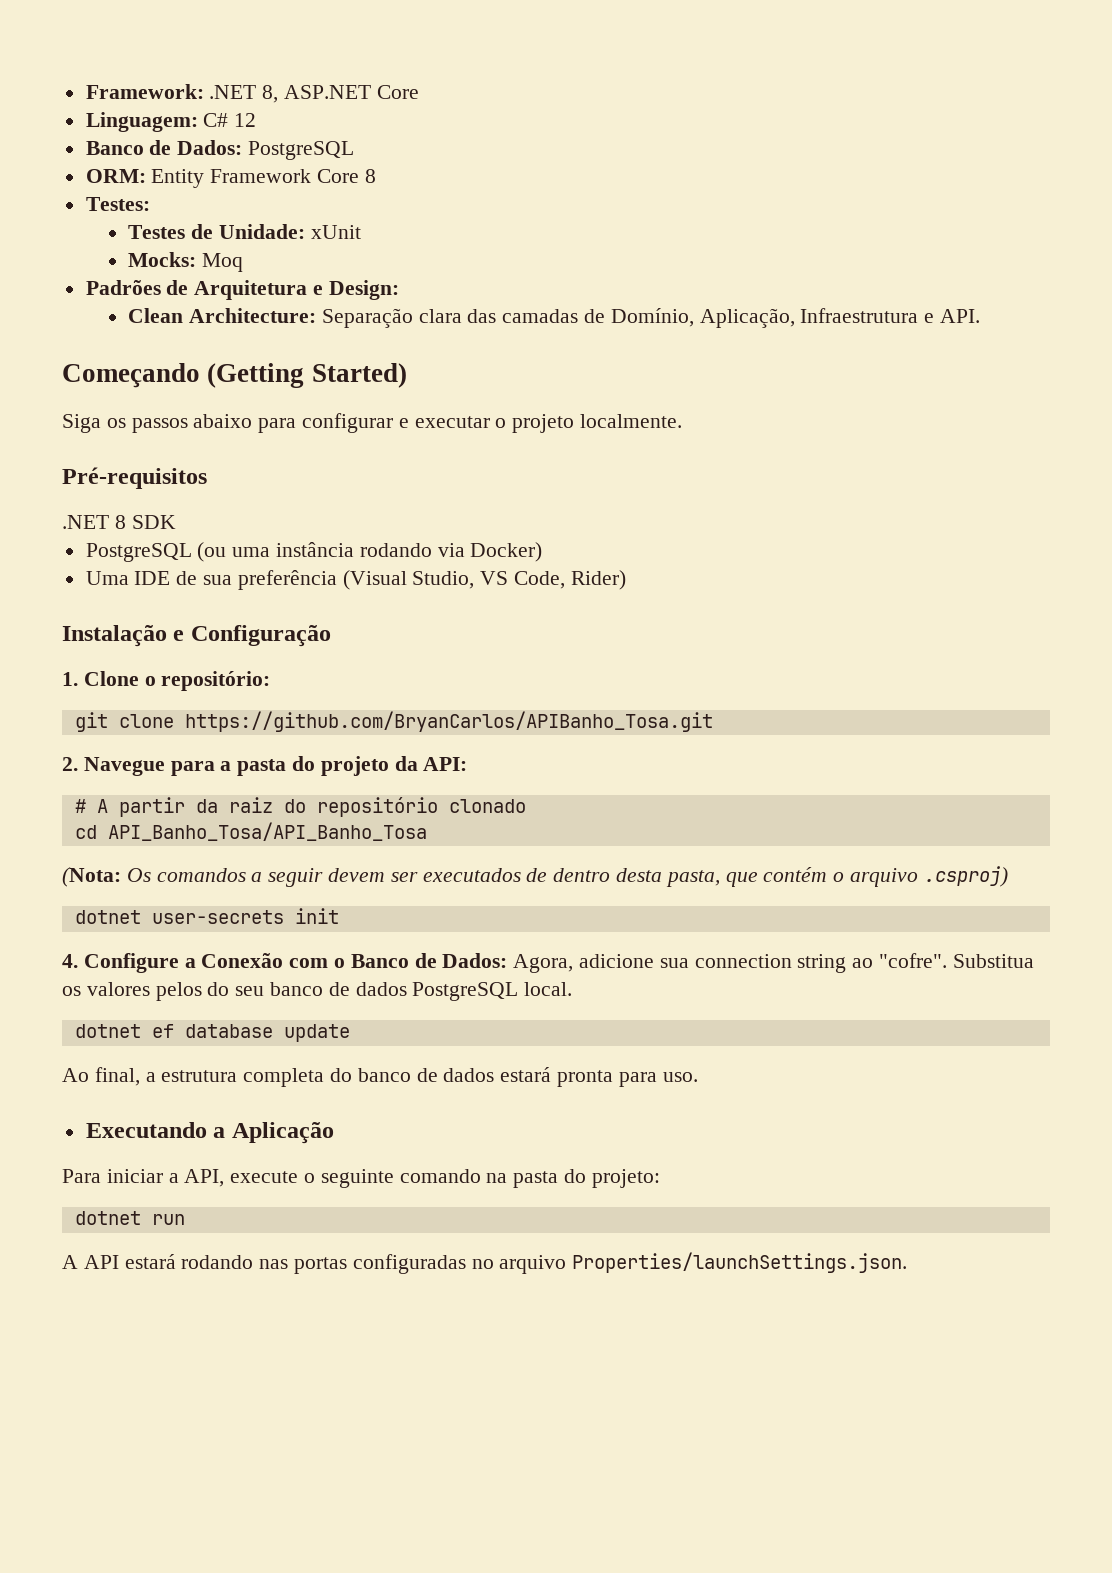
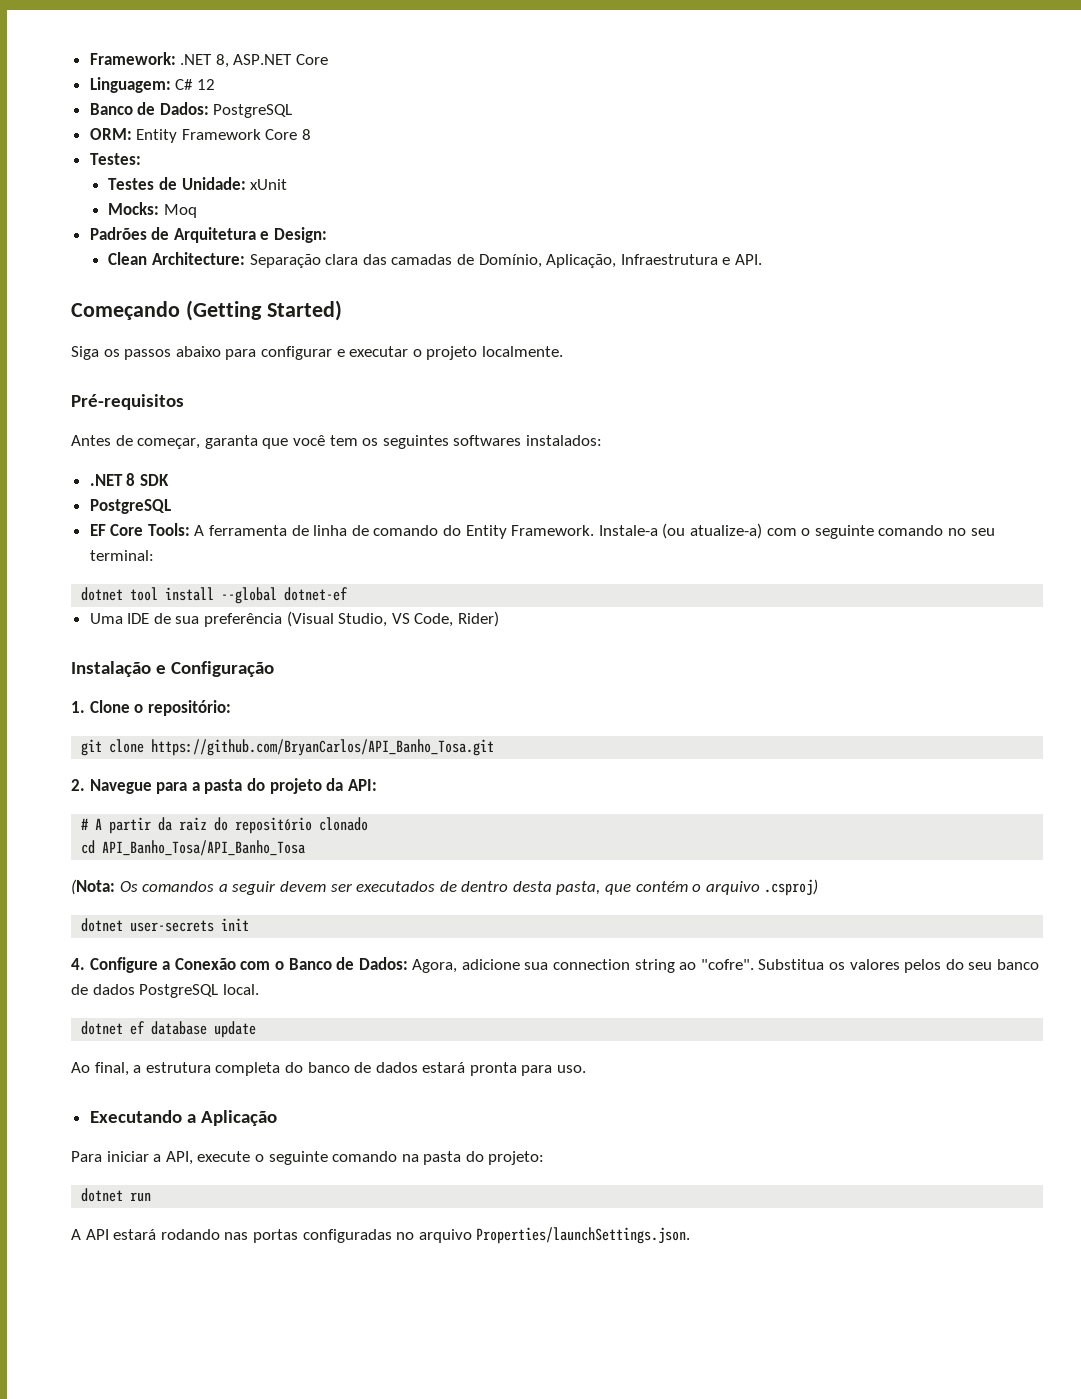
[62,515,176,529] [85,542,543,562] .NET 8 SDK // PostgreSQL (ou uma instância rodando via Docker) -> [71,435,602,449] [89,473,169,486] [89,499,171,514] [89,523,995,539] [89,550,154,561] [81,587,349,604] Antes de começar, garanta que você tem os seguintes softwares instalados: // .NET 8 SDK // PostgreSQL // EF Core Tools: A ferramenta de linha de comando do Entity Framework. Instale-a (ou atualize-a) com o seguinte comando no seu terminal: // dotnet tool install --global dotnet-ef
[184,711,713,732] https://github.com/BryanCarlos/APIBanho_Tosa.git -> [151,739,495,756] https://github.com/BryanCarlos/API_Banho_Tosa.git

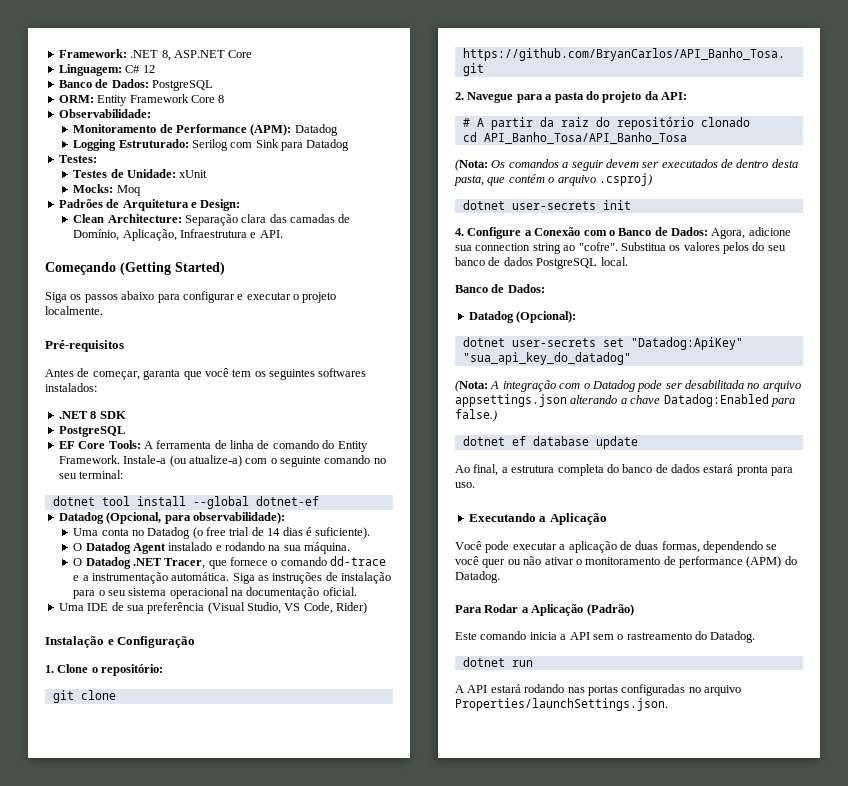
(312, 134) none -> [58,109,151,118] [73,124,338,136] [73,139,350,151] // Observabilidade: // Monitoramento de Performance (APM): Datadog // Logging Estruturado: Serilog com Sink para Datadog
(349, 594) none -> [58,512,285,524] [73,527,371,539] [73,542,351,554] [73,556,387,569] [73,572,392,584] [73,587,357,599] // Datadog (Opcional, para observabilidade): // Uma conta no Datadog (o free trial de 14 dias é suficiente). // O Datadog Agent instalado e rodando na sua máquina. // O Datadog .NET Tracer, que fornece o comando dd-trace e a instrumentação automática. Siga as instruções de instalação para o seu sistema operacional na documentação oficial.
(259, 989) none -> [455,284,545,293] [468,311,577,323] [462,337,743,350] [462,352,631,365] [455,380,801,392] [455,394,795,407] [455,409,497,422] // Banco de Dados: // Datadog (Opcional): // dotnet user-secrets set "Datadog:ApiKey" "sua_api_key_do_datadog" // (Nota: A integração com o Datadog pode ser desabilitada no arquivo appsettings.json alterando a chave Datadog:Enabled para false.)
[71,1151,545,1165] Para iniciar a API, execute o seguinte comando na pasta do projeto: -> [455,541,778,553] [455,556,797,568] [455,571,500,583] [455,604,634,616] [455,631,756,643] Você pode executar a aplicação de duas formas, dependendo se você quer ou não ativar o monitoramento de performance (APM) do Datadog. // Para Rodar a Aplicação (Padrão) // Este comando inicia a API sem o rastreamento do Datadog.

